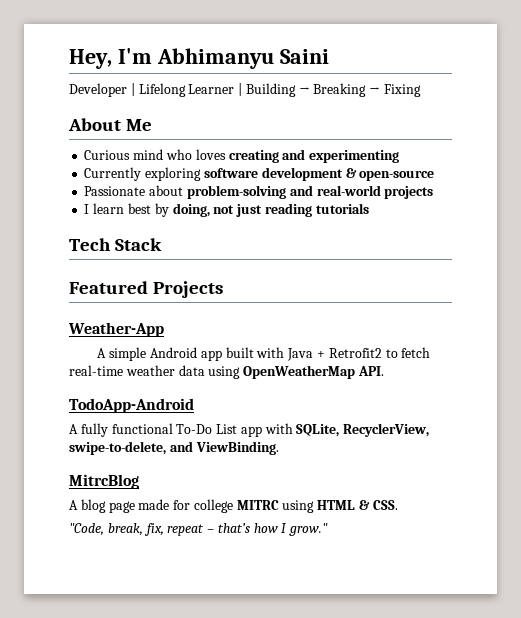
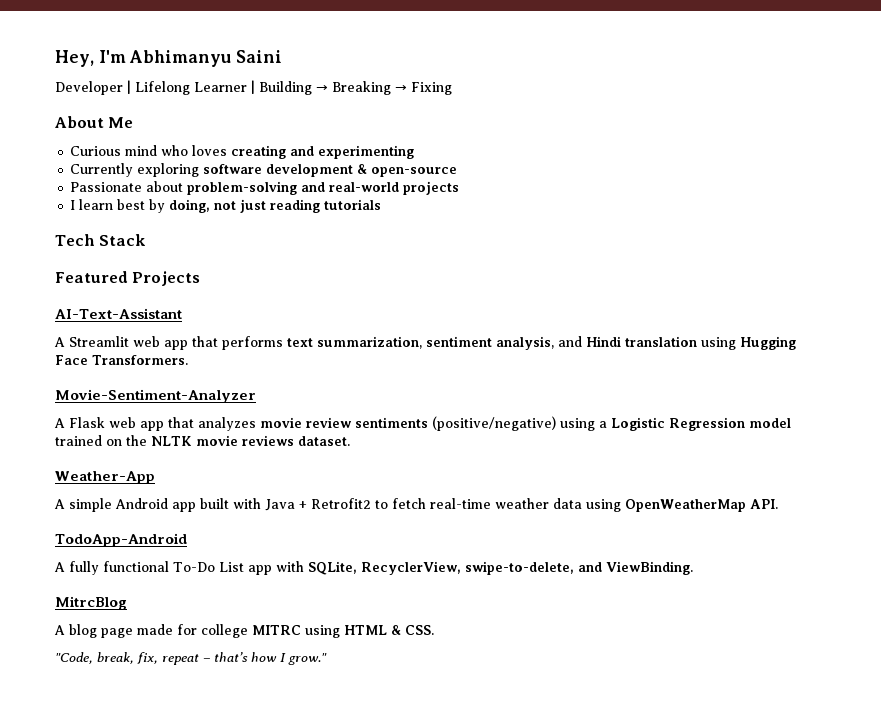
(224, 289) none -> [55,308,182,319] [54,336,796,350] [55,355,188,365] [55,389,256,403] [54,416,791,431] [55,435,350,446] // AI-Text-Assistant // A Streamlit web app that performs text summarization, sentiment analysis, and Hindi translation using Hugging Face Transformers. // Movie-Sentiment-Analyzer // A Flask web app that analyzes movie review sentiments (positive/negative) using a Logistic Regression model trained on the NLTK movie reviews dataset.

